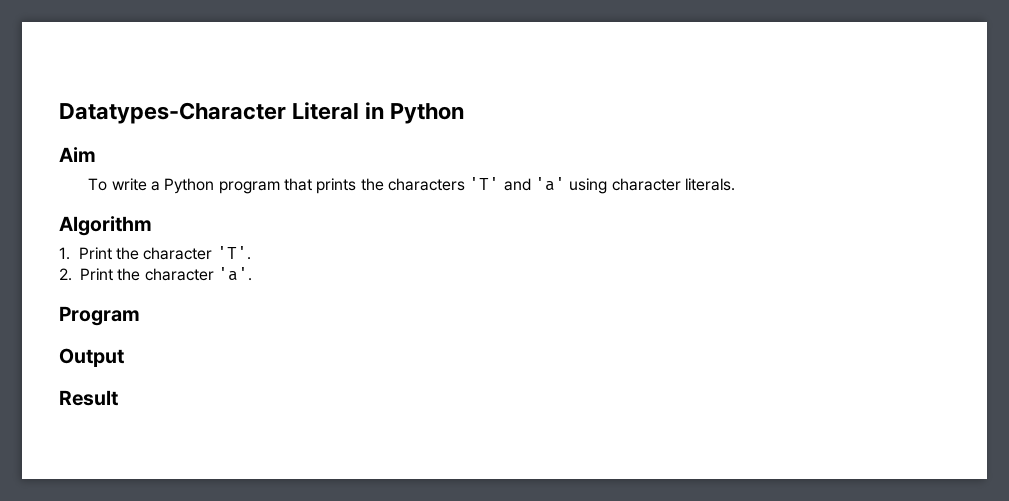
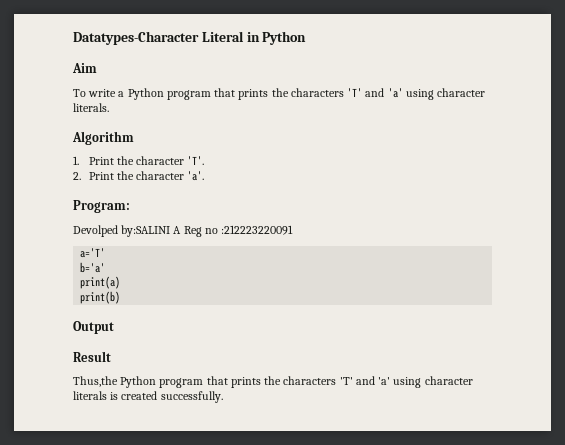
[59,306,140,326] [59,348,124,367] [59,390,118,406] Program // Output // Result -> [73,200,130,213] [73,225,294,237] [80,248,106,258] [80,262,106,273] [80,276,121,289] [80,291,121,304] [73,321,114,334] [73,351,111,362] [73,376,473,388] [73,391,223,403] Program: // Devolped by:SALINI A Reg no :212223220091 // a='T' // b='a' // print(a) // print(b) // Output // Result // Thus,the Python program that prints the characters 'T' and 'a' using character literals is created successfully.

